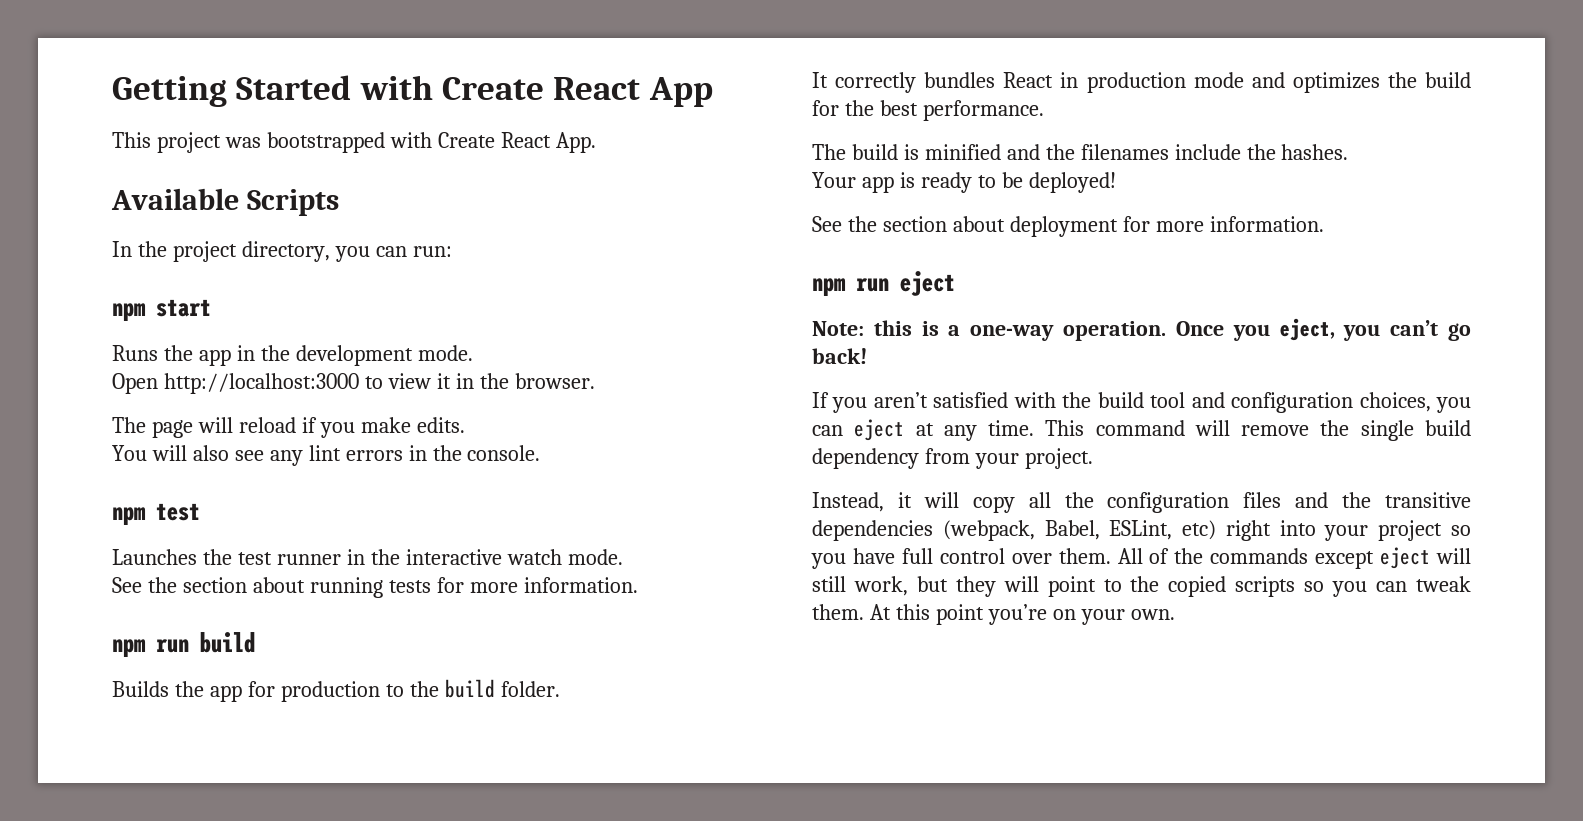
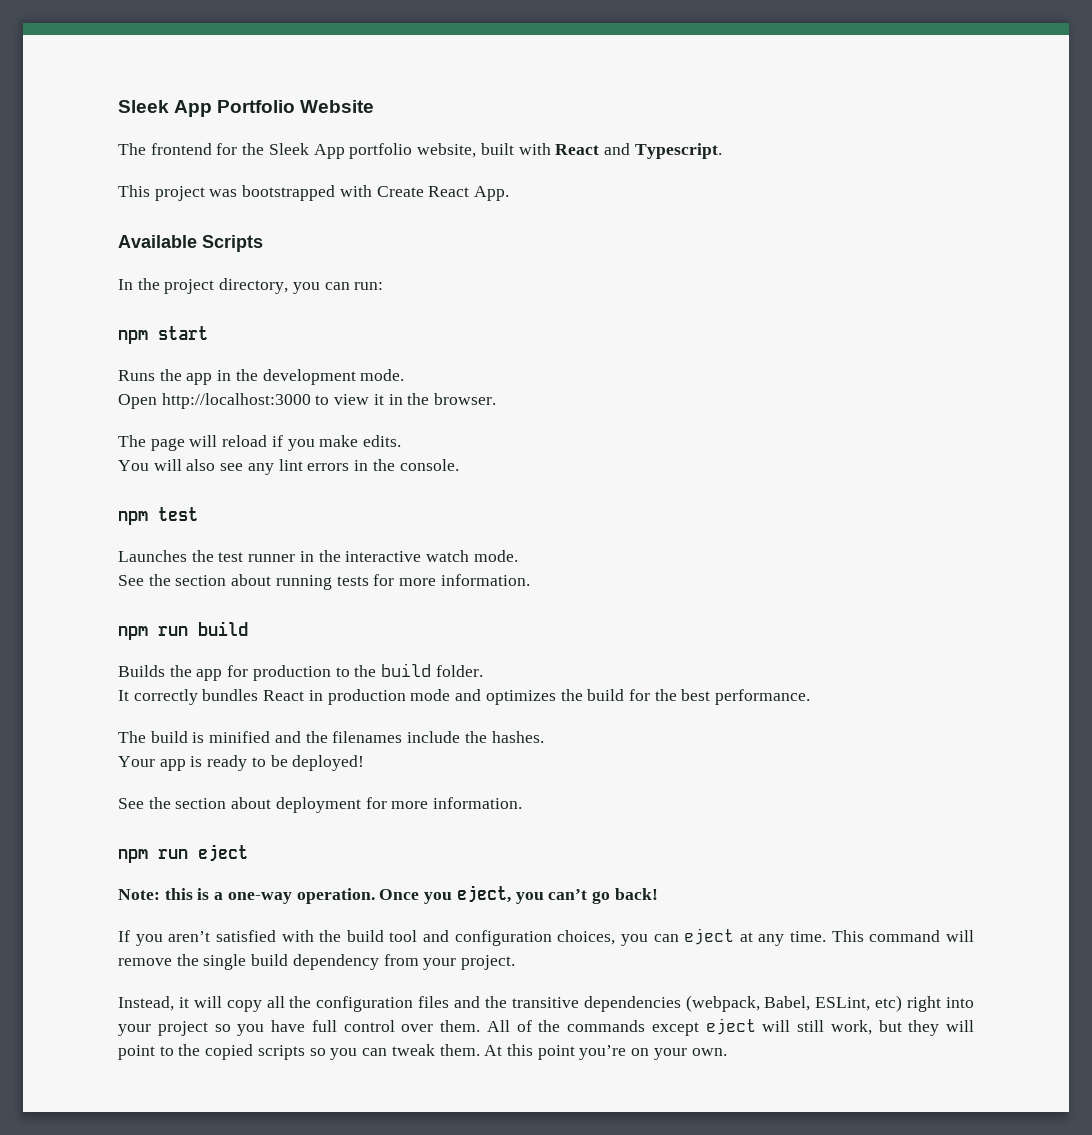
[112,75,713,107] Getting Started with Create React App -> [118,100,375,117] [118,143,722,159] Sleek App Portfolio Website // The frontend for the Sleek App portfolio website, built with React and Typescript.

